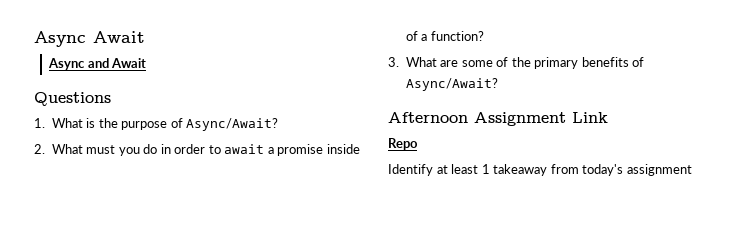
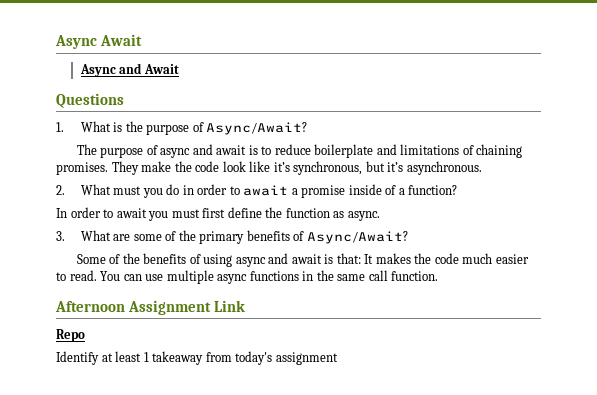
(279, 124) none -> [76,144,523,158] [56,161,482,175] // The purpose of async and await is to reduce boilerplate and limitations of chaining promises. They make the code look like it’s synchronous, but it’s asynchronous.
(484, 36) none -> [56,207,380,221] // In order to await you must first define the function as async.
(498, 84) none -> [76,253,529,267] [56,270,439,284] // Some of the benefits of using async and await is that: It makes the code much easier to read. You can use multiple async functions in the same call function.

